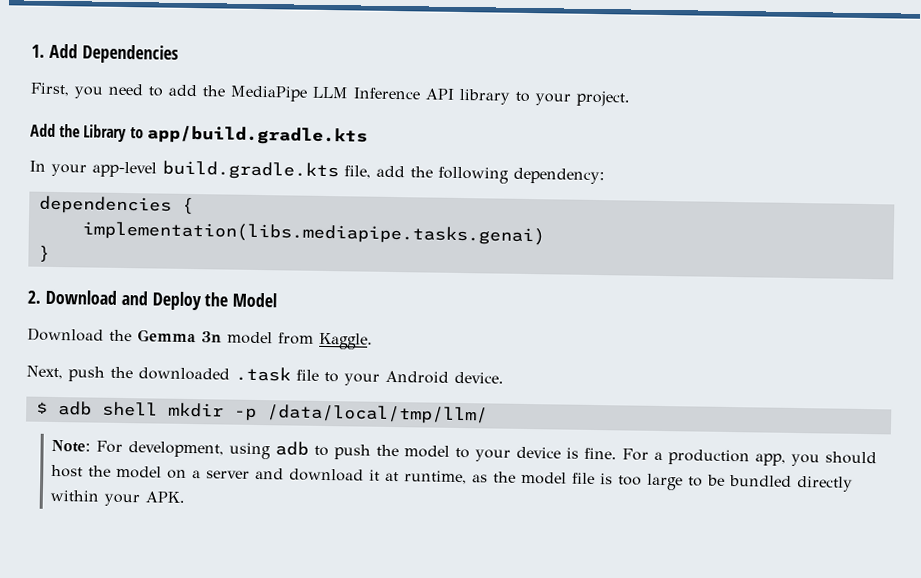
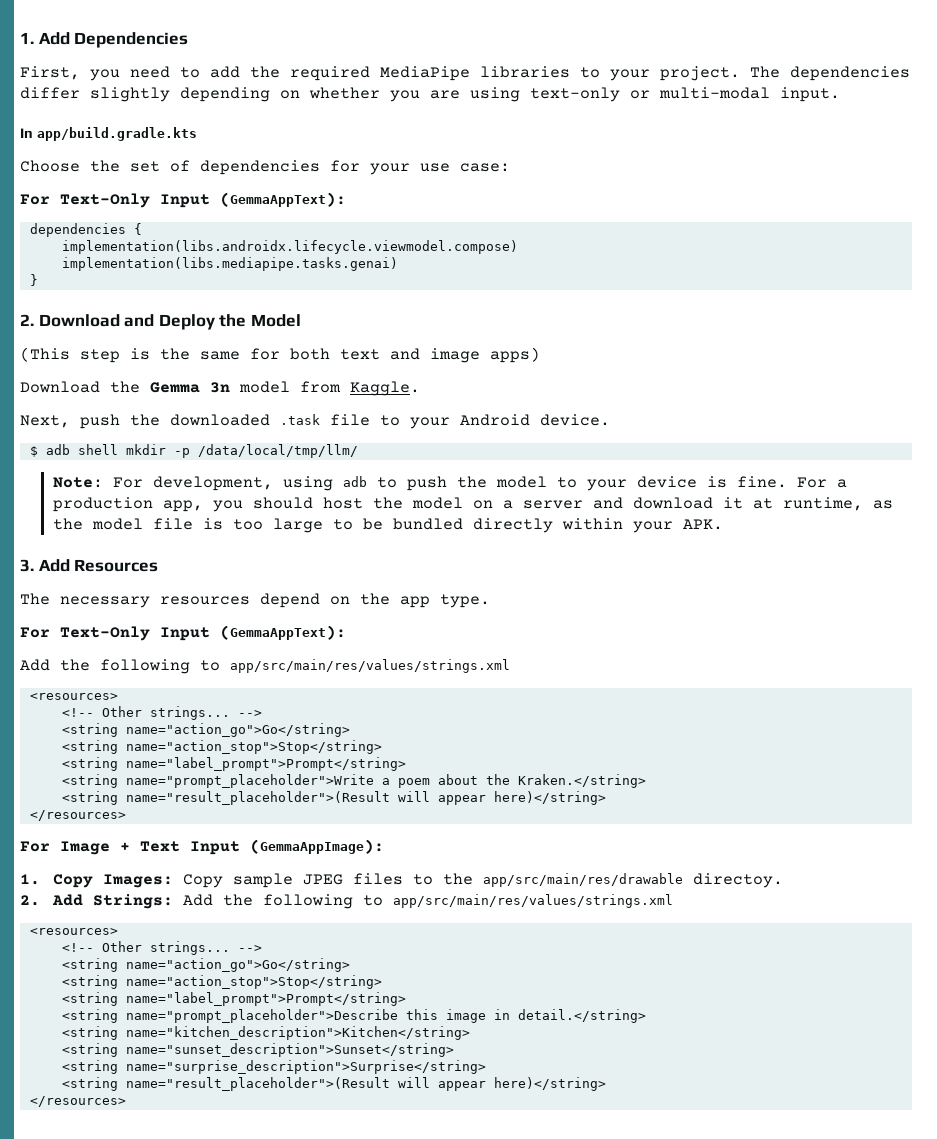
[230,85,630,107] [30,123,368,146] [29,160,605,185] MediaPipe LLM Inference API library to your project. // Add the Library to app/build.gradle.kts // In your app-level build.gradle.kts file, add the following dependency: -> [290,66,910,81] [20,87,840,102] [20,127,197,141] [20,160,510,175] [20,192,346,208] required MediaPipe libraries to your project. The dependencies differ slightly depending on whether you are using text-only or multi-modal input. // In app/build.gradle.kts // Choose the set of dependencies for your use case: // For Text-Only Input (GemmaAppText):
(194, 206) none -> [61,240,518,254] // implementation(libs.androidx.lifecycle.viewmodel.compose)
(278, 300) none -> [20,347,540,363] // (This step is the same for both text and image apps)
(186, 497) none -> [20,559,159,572] [20,593,490,608] [20,625,346,641] [20,659,510,674] [29,693,118,700] [61,706,262,720] [61,723,350,737] [61,740,382,754] [61,757,406,771] [61,774,646,788] [61,791,606,805] [29,810,126,821] [20,839,384,855] [20,873,783,888] [20,894,673,909] [29,928,118,935] [61,941,262,955] [61,958,350,972] [61,975,382,989] [61,992,406,1006] [61,1009,646,1023] [61,1026,470,1040] [61,1043,454,1057] [61,1060,486,1074] [61,1077,606,1091] [29,1096,126,1107] // 3. Add Resources // The necessary resources depend on the app type. // For Text-Only Input (GemmaAppText): // Add the following to app/src/main/res/values/strings.xml // <resources> // <!-- Other strings... --> // <string name="action_go">Go</string> // <string name="action_stop">Stop</string> // <string name="label_prompt">Prompt</string> // <string name="prompt_placeholder">Write a poem about the Kraken.</string> // <string name="result_placeholder">(Result will appear here)</string> // </resources> // For Image + Text Input (GemmaAppImage): // 1. Copy Images: Copy sample JPEG files to the app/src/main/res/drawable directoy. // 2. Add Strings: Add the following to app/src/main/res/values/strings.xml // <resources> // <!-- Other strings... --> // <string name="action_go">Go</string> // <string name="action_stop">Stop</string> // <string name="label_prompt">Prompt</string> // <string name="prompt_placeholder">Describe this image in detail.</string> // <string name="kitchen_description">Kitchen</string> // <string name="sunset_description">Sunset</string> // <string name="surprise_description">Surprise</string> // <string name="result_placeholder">(Result will appear here)</string> // </resources>

